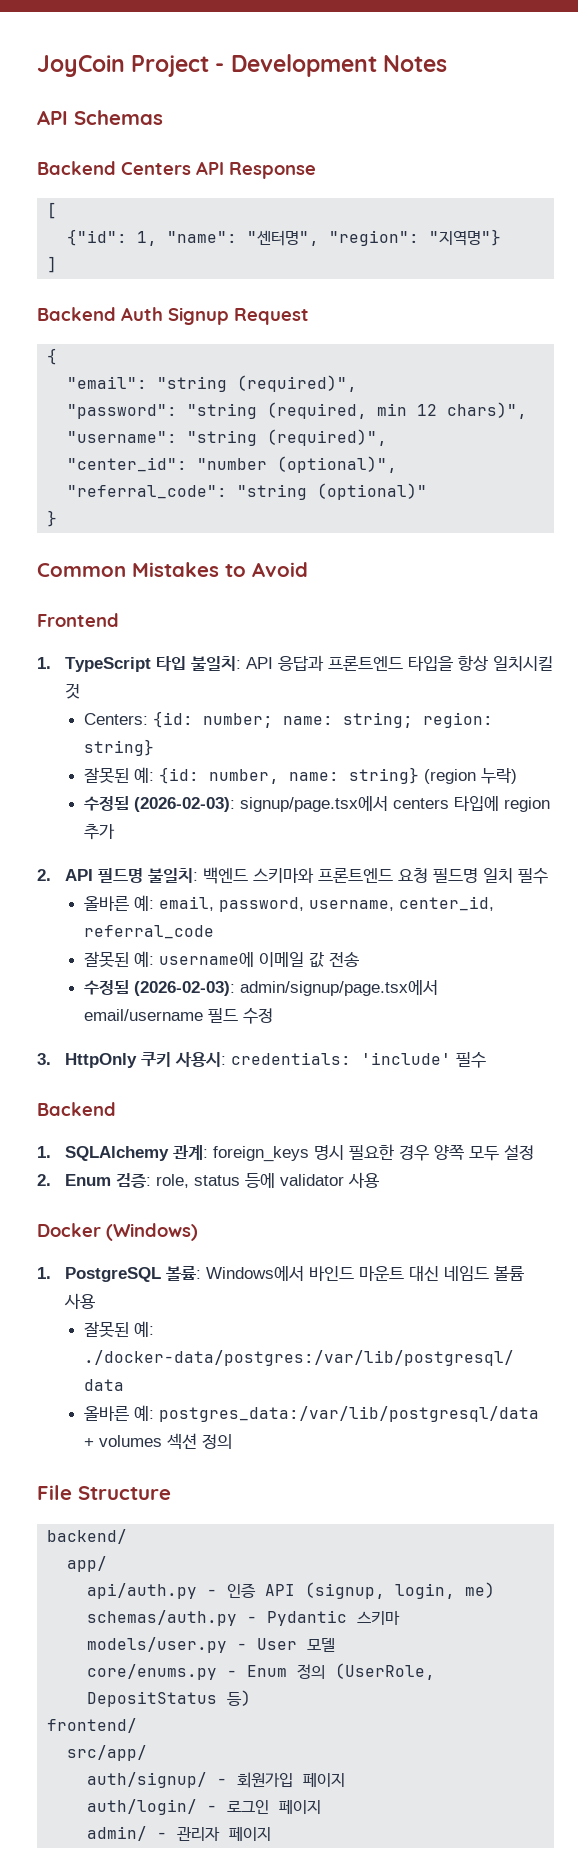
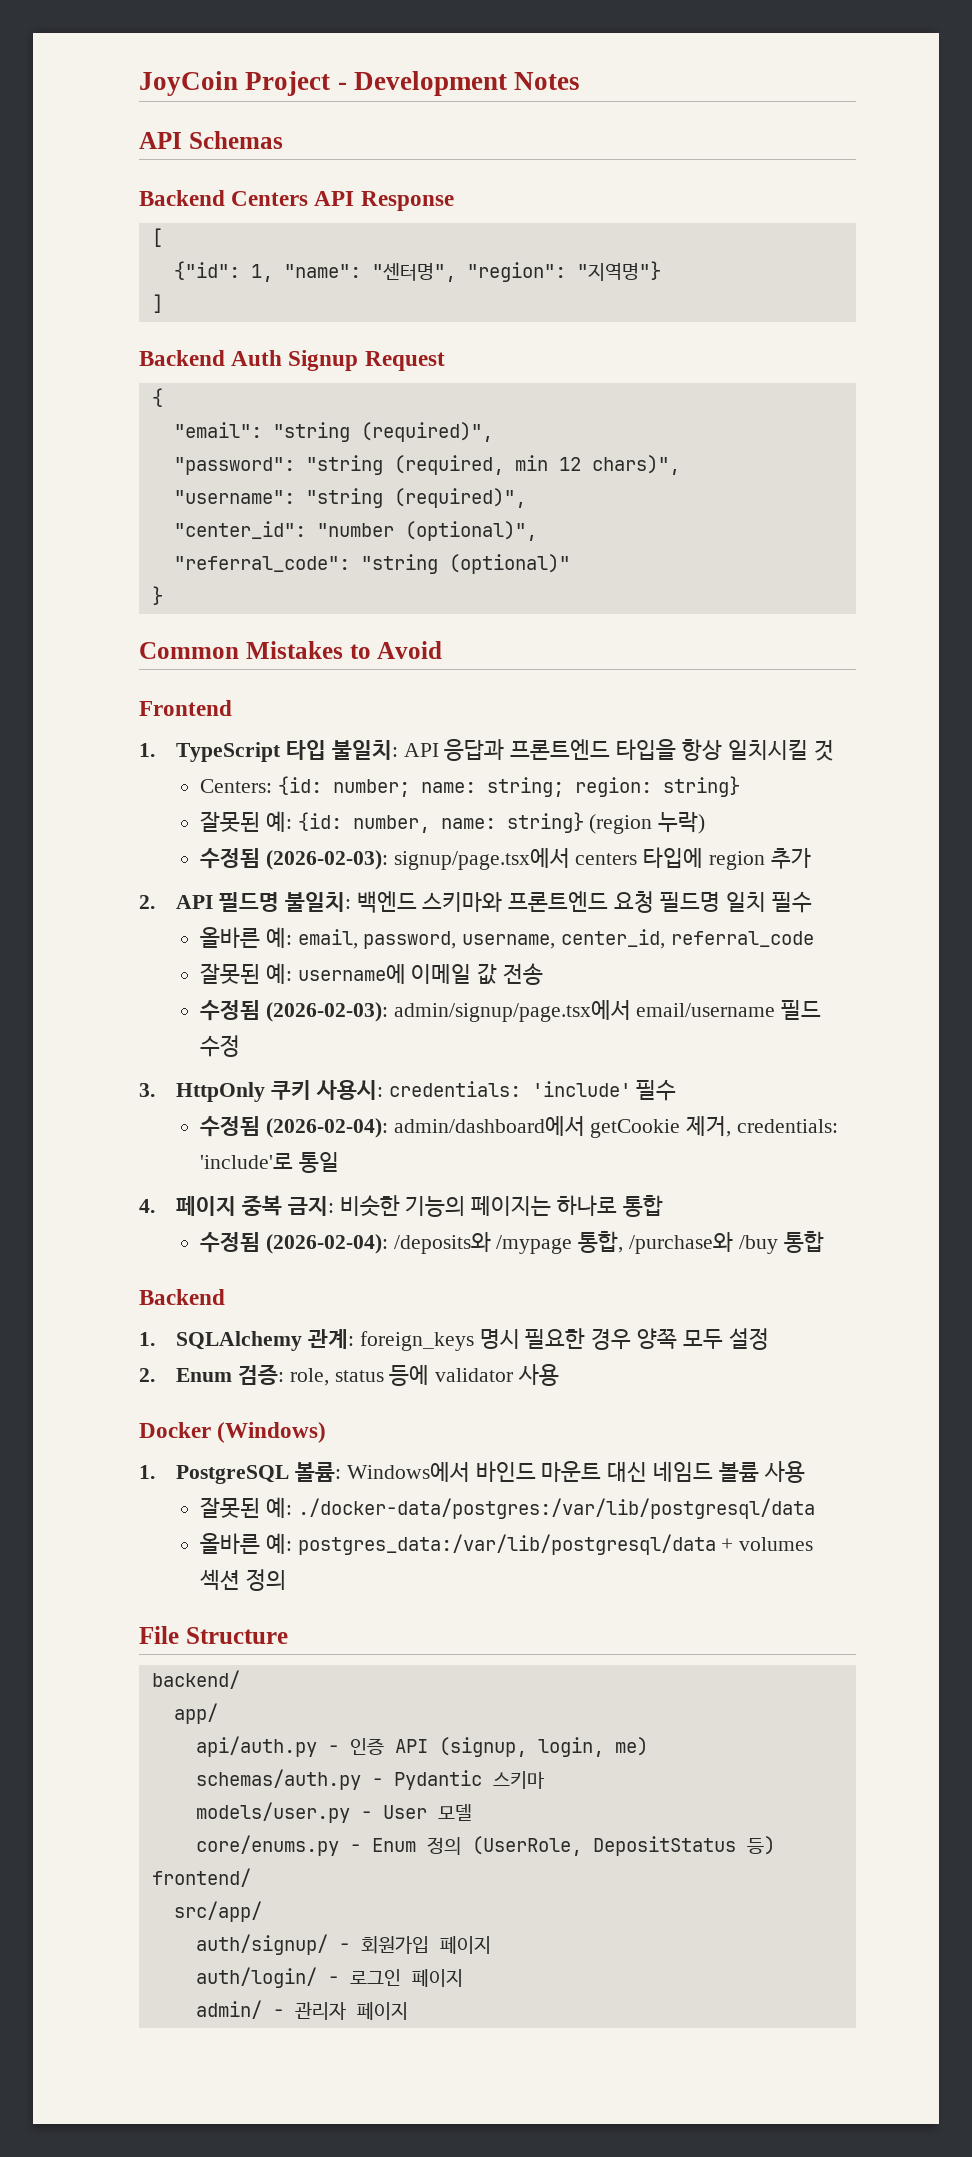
(487, 1060) none -> [199,1116,838,1138] [199,1152,339,1173] [139,1195,663,1217] [199,1231,824,1254] // 수정됨 (2026-02-04): admin/dashboard에서 getCookie 제거, credentials: 'include'로 통일 // 4. 페이지 중복 금지: 비슷한 기능의 페이지는 하나로 통합 // 수정됨 (2026-02-04): /deposits와 /mypage 통합, /purchase와 /buy 통합

